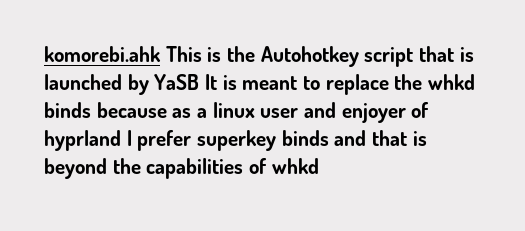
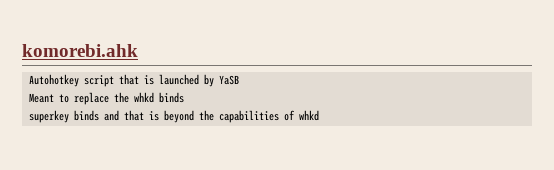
[165,46,256,62] This is the -> (138, 50) //
[204,74,298,90] It is meant -> [28,93,54,103] // Meant
[96,102,430,123] [44,130,192,151] because as a linux user and enjoyer of hyprland I prefer -> (184, 97) //

